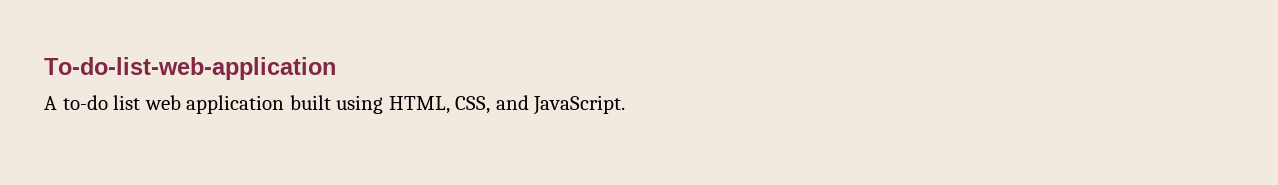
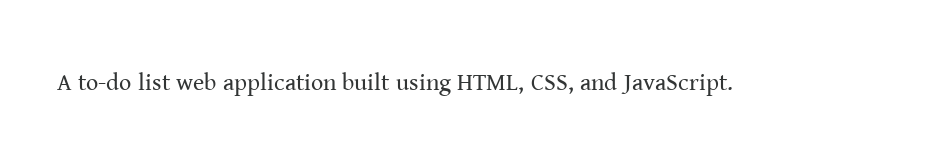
[44,57,336,80] To-do-list-web-application // -> (57, 82) none

